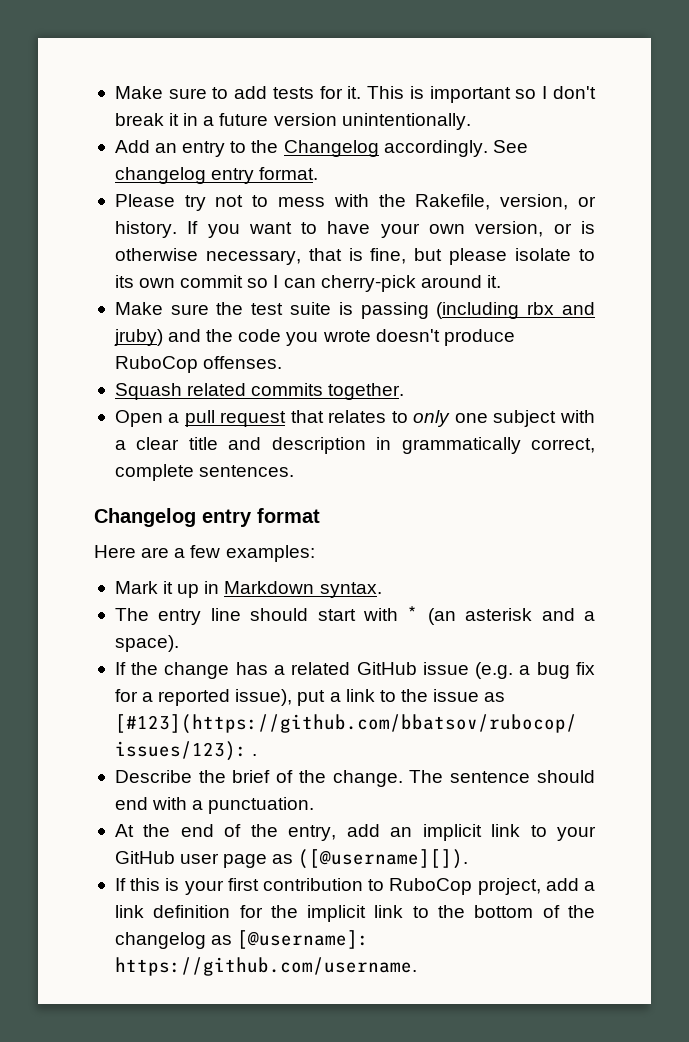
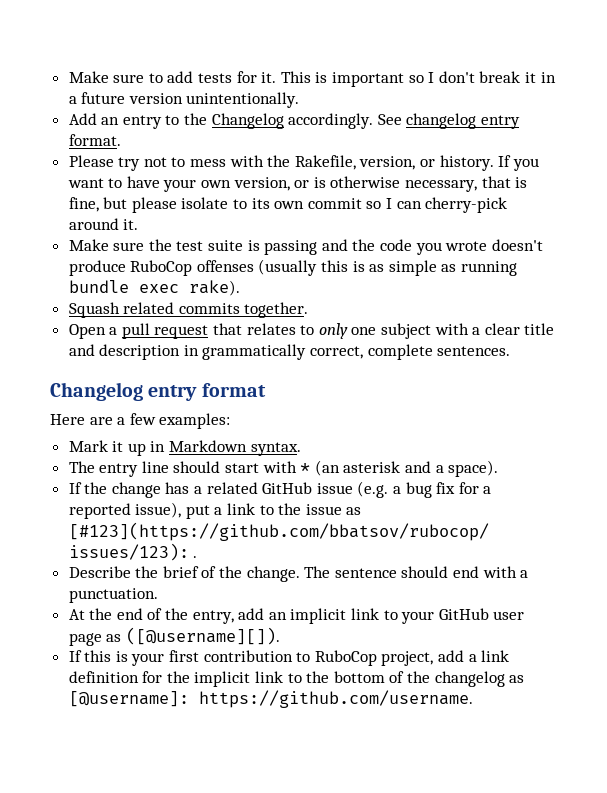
[436,302,595,319] [113,329,163,346] (including rbx and jruby) -> (318, 247) none
[203,356,283,369] offenses. -> [196,259,518,276] [68,280,240,296] offenses (usually this is as simple as running bundle exec rake).

